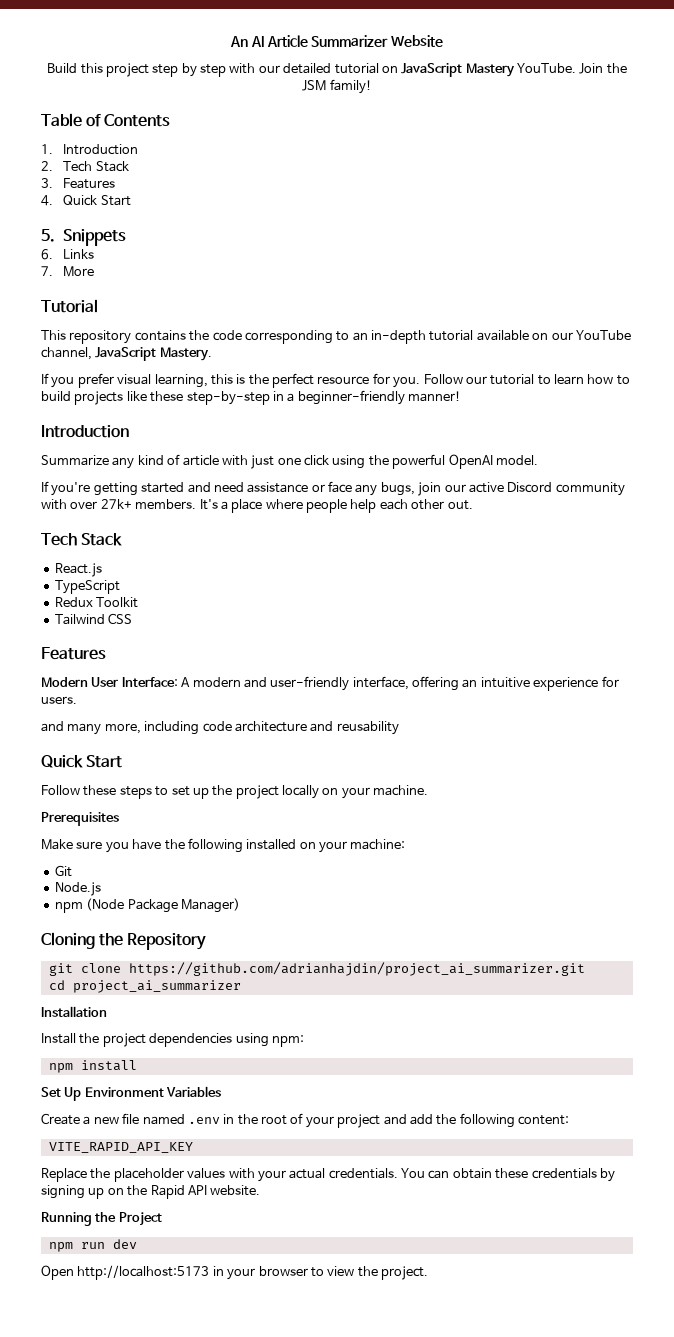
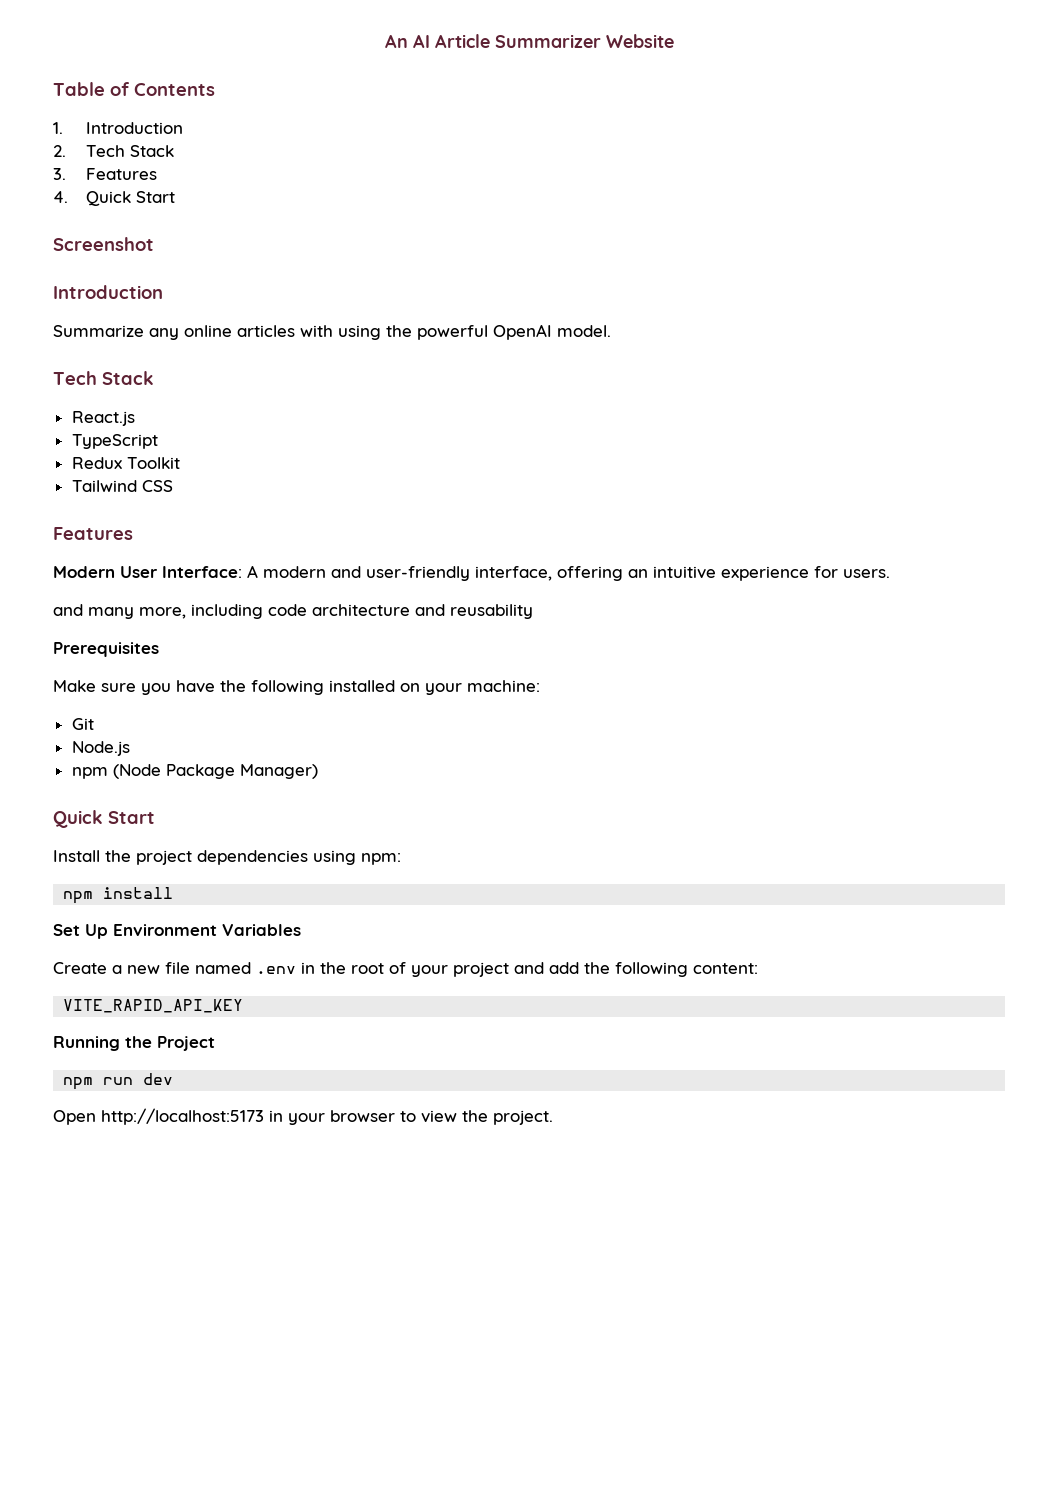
[47,63,627,77] [302,79,372,94] // Build this project step by step with our detailed tutorial on JavaScript Mastery YouTube. Join the JSM family! -> (674, 41) none
[41,229,127,246] [41,249,95,260] [41,266,95,277] [41,299,98,313] [41,330,631,344] [41,347,212,361] [41,373,630,388] [41,390,461,405] [41,425,129,438] [41,454,329,469] 5. Snippets // 6. Links // 7. More // Tutorial // This repository contains the code corresponding to an in-depth tutorial available on our YouTube channel, JavaScript Mastery. // If you prefer visual learning, this is the perfect resource for you. Follow our tutorial to learn how to build projects like these step-by-step in a beginner-friendly manner! // Introduction // Summarize any kind of article with just one click -> [53,237,154,251] [53,285,163,299] [53,325,333,340] Screenshot // Introduction // Summarize any online articles with
[41,481,625,496] [41,499,473,513] // If you're getting started and need assistance or face any bugs, join our active Discord community with over 27k+ members. It's a place where people help each other out. -> (611, 331) none
[41,755,123,768] [41,785,429,799] // Quick Start // Follow these steps to set up the project locally on your machine. -> (533, 611) none
[41,932,207,950] [48,962,585,976] [48,980,241,993] [41,1006,107,1017] Cloning the Repository // git clone https://github.com/adrianhajdin/project_ai_summarizer.git // cd project_ai_summarizer // Installation -> [53,810,155,828] Quick Start
[41,1168,615,1182] [41,1185,261,1199] // Replace the placeholder values with your actual credentials. You can obtain these credentials by signing up on the Rapid API website. -> (244, 1006) none

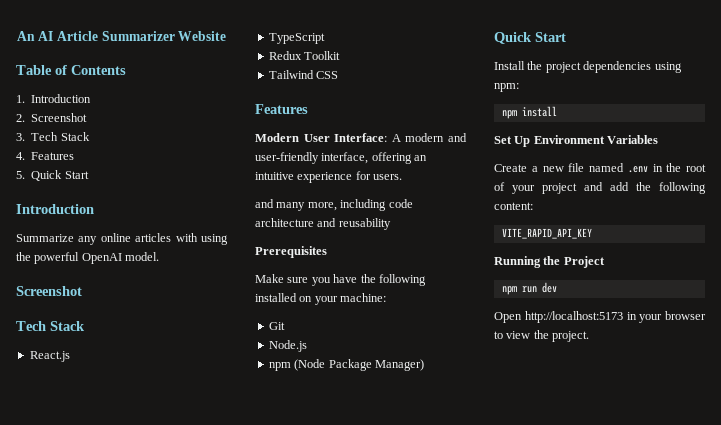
[86,145,175,157] [53,168,158,180] [53,191,176,206] [53,237,154,251] Tech Stack // 3. Features // 4. Quick Start // Screenshot -> [31,113,88,122] [16,132,90,141] [16,152,75,160] [16,170,89,181] Screenshot // 3. Tech Stack // 4. Features // 5. Quick Start
(611, 331) none -> [16,286,82,296] // Screenshot

